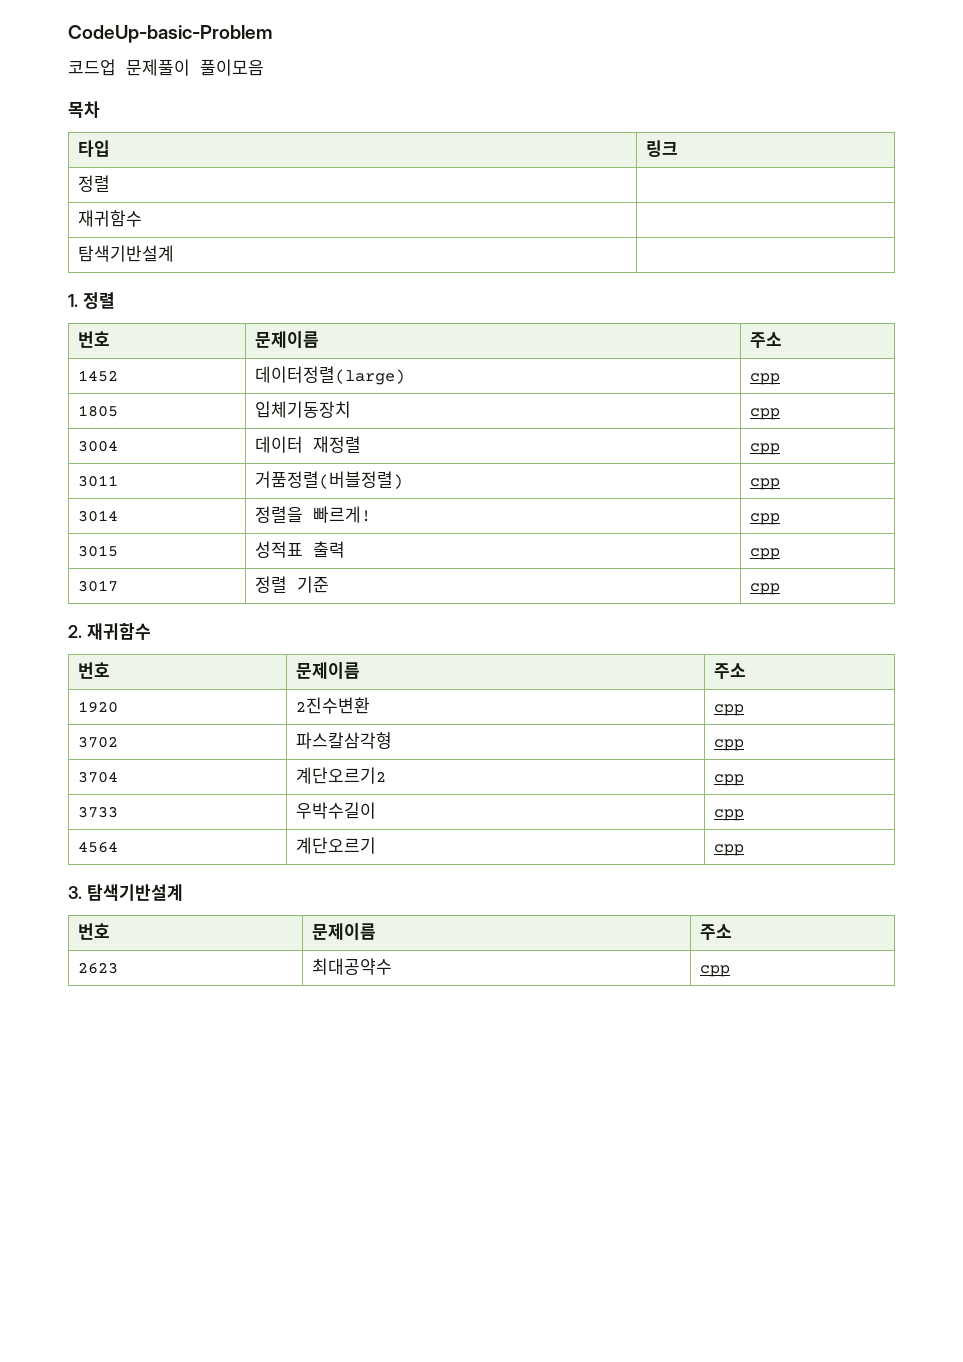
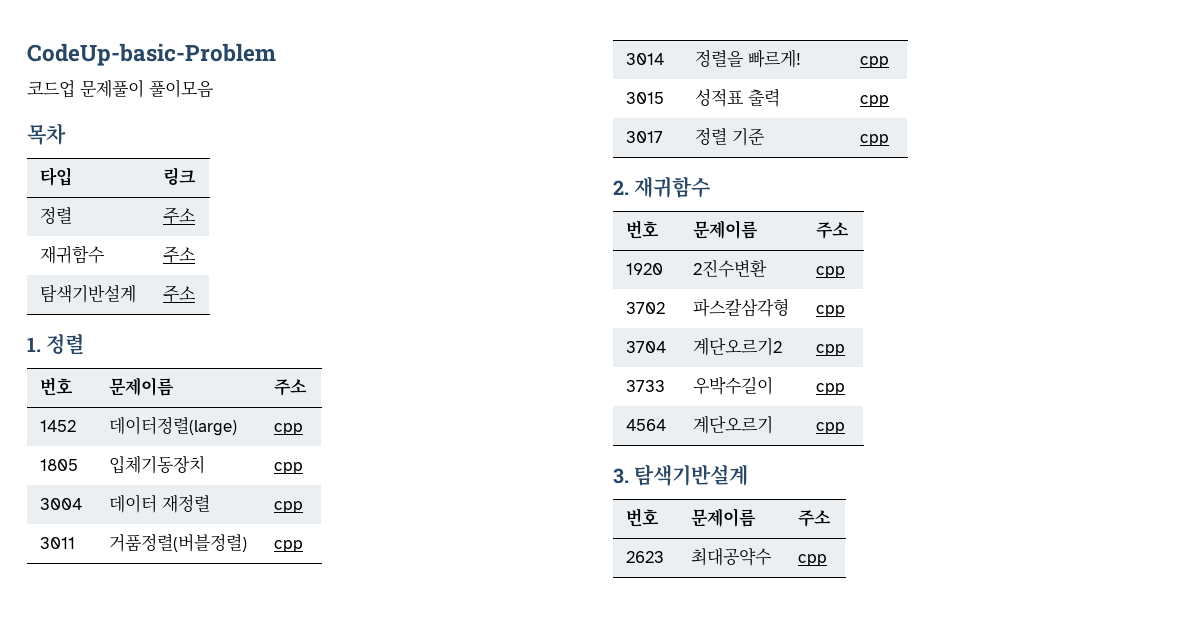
(111, 183) none -> [163,207,197,225] 주소
(143, 218) none -> [163,246,197,264] 주소
(175, 253) none -> [163,285,197,303] 주소

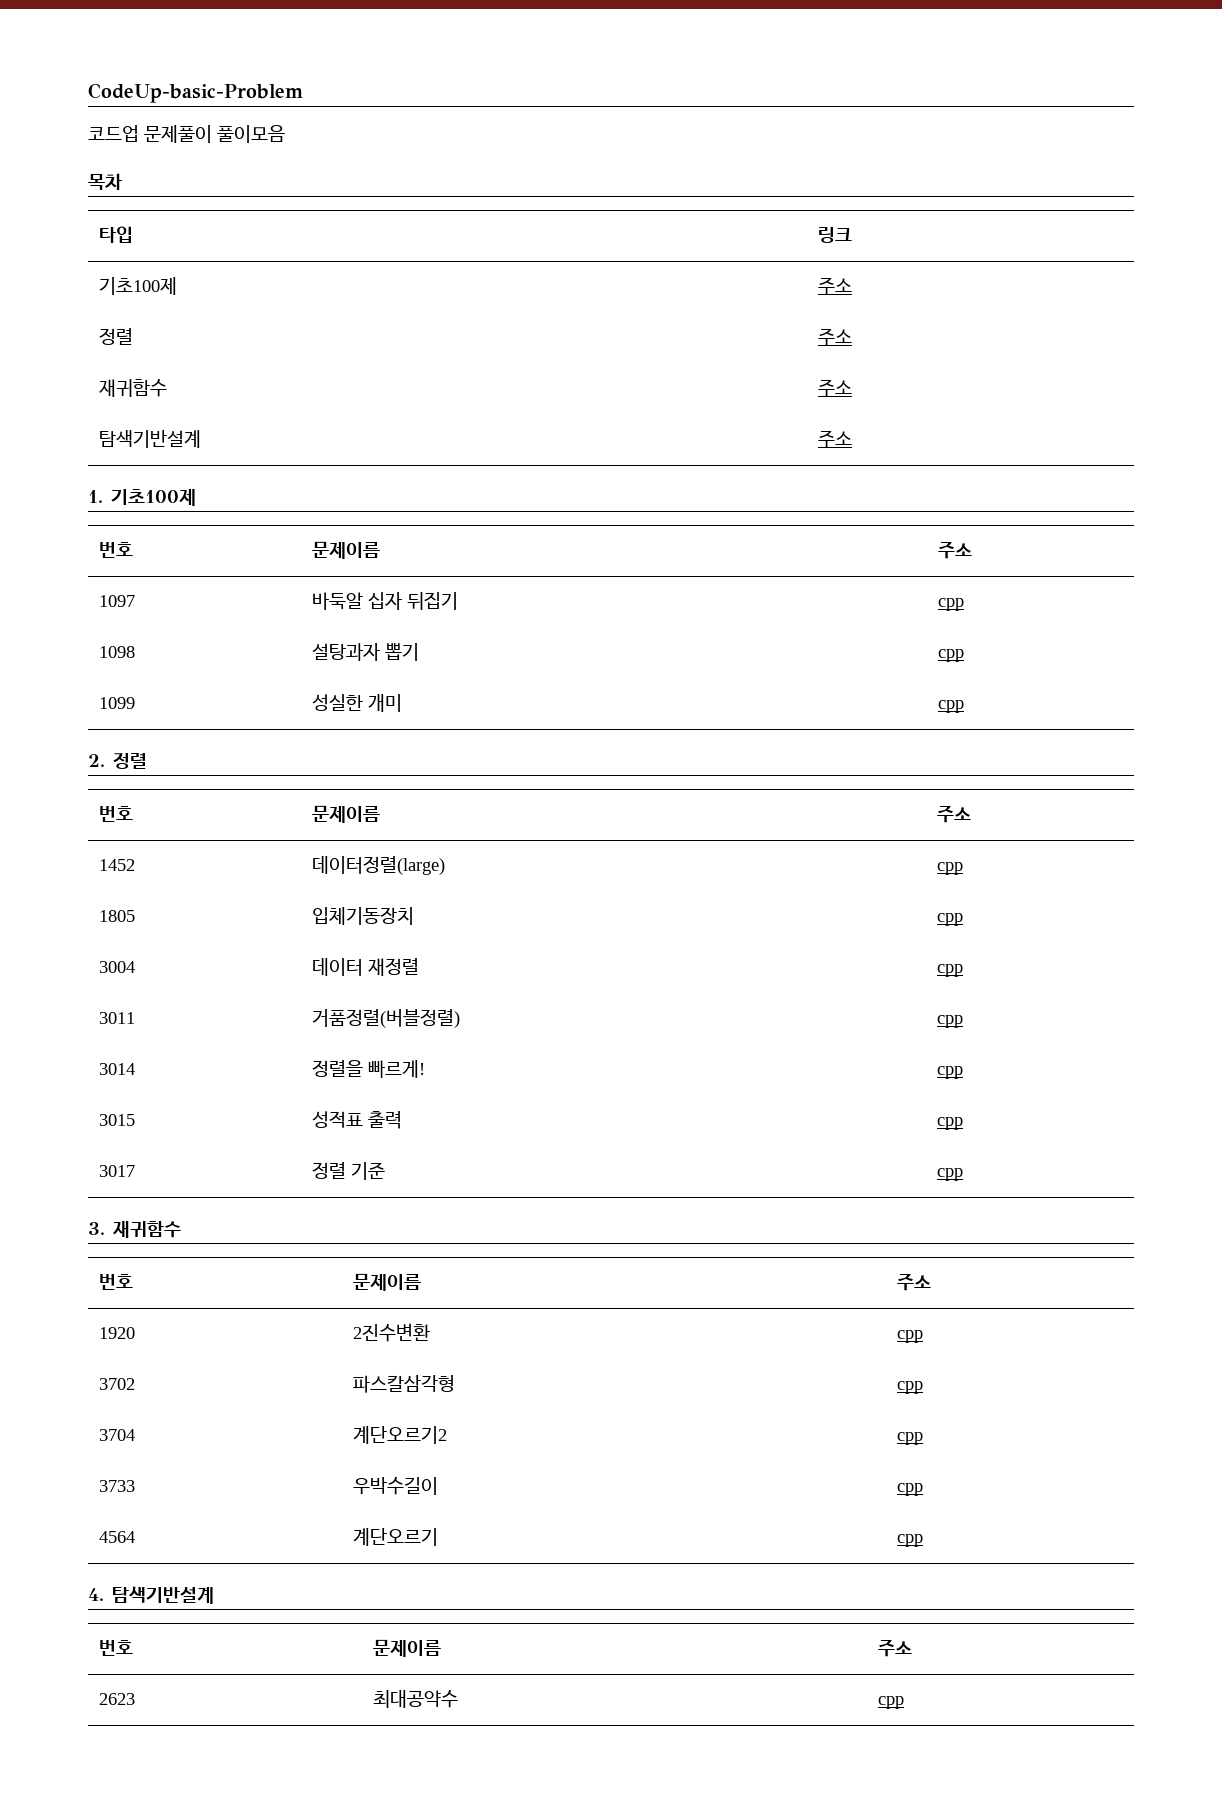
(197, 176) none -> [98,277,177,295] [817,277,852,295] // 기초100제 | 주소
(41, 344) none -> [111,489,196,506] [98,542,133,558] [311,541,380,559] [937,541,972,559] [98,595,135,607] [311,592,458,610] [937,598,964,611] [98,646,135,658] [311,643,419,661] [937,649,964,662] [98,697,135,709] [311,694,402,712] [937,700,964,713] [88,754,105,767] 기초100제 // 번호 | 문제이름 | 주소 // 1097 | 바둑알 십자 뒤집기 | cpp // 1098 | 설탕과자 뽑기 | cpp // 1099 | 성실한 개미 | cpp // 2.
[613,180,629,195] 2. -> [88,1222,105,1235] 3.
[613,468,629,484] 3. -> [88,1588,104,1601] 4.

